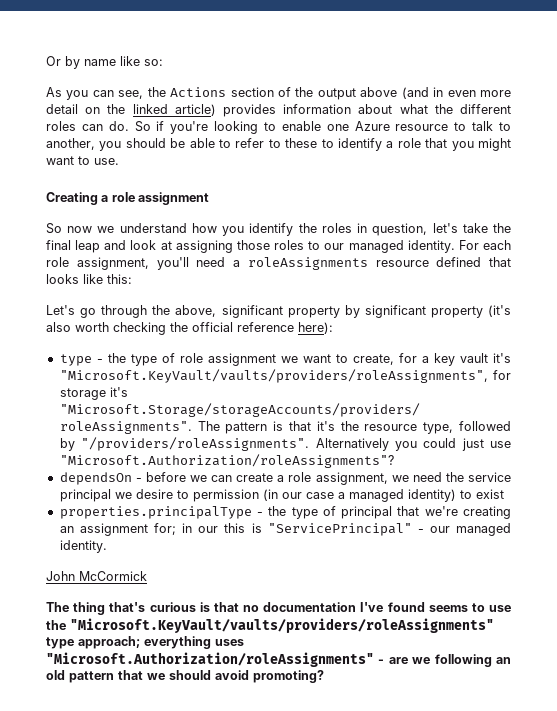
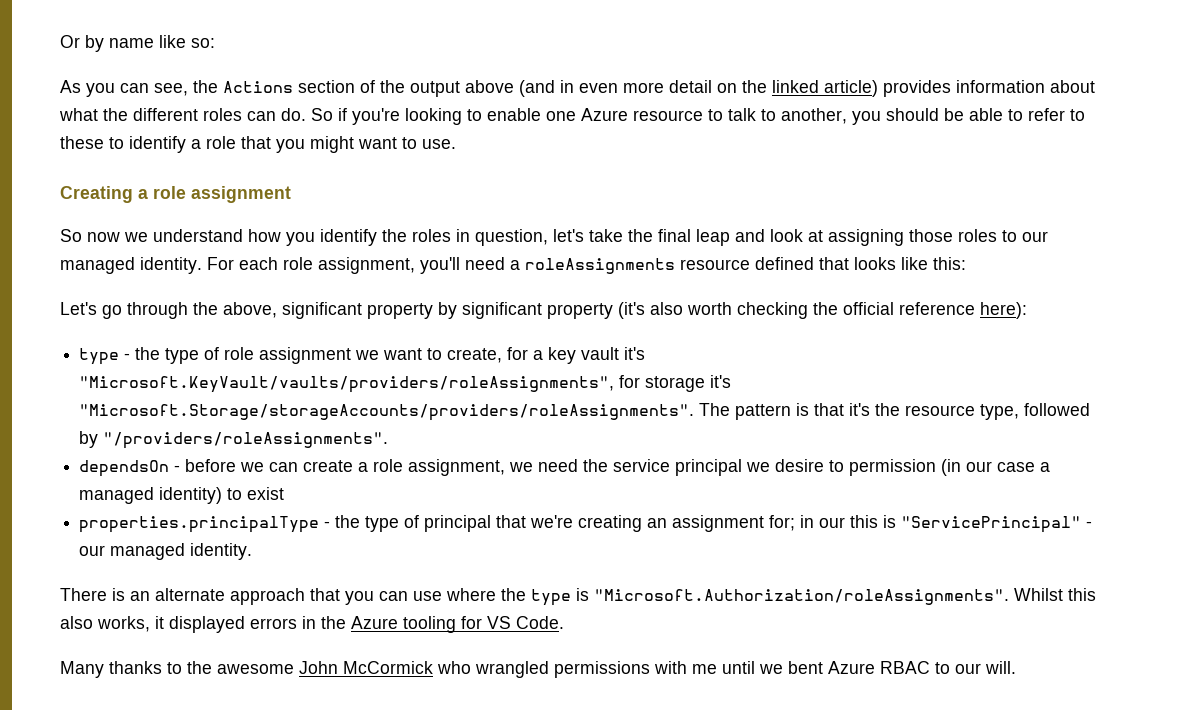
[315,438,511,451] [59,454,394,468] Alternatively you could just use "Microsoft.Authorization/roleAssignments"? -> (389, 440) none
[46,571,147,581] [46,602,512,615] [46,618,494,633] [46,636,244,649] [46,652,511,667] [46,670,324,683] John McCormick // The thing that's curious is that no documentation I've found seems to use the "Microsoft.KeyVault/vaults/providers/roleAssignments" type approach; everything uses "Microsoft.Authorization/roleAssignments" - are we following an old pattern that we should avoid promoting? -> [60,588,1096,606] [60,616,564,633] [60,661,1016,678] There is an alternate approach that you can use where the type is "Microsoft.Authorization/roleAssignments". Whilst this also works, it displayed errors in the Azure tooling for VS Code. // Many thanks to the awesome John McCormick who wrangled permissions with me until we bent Azure RBAC to our will.

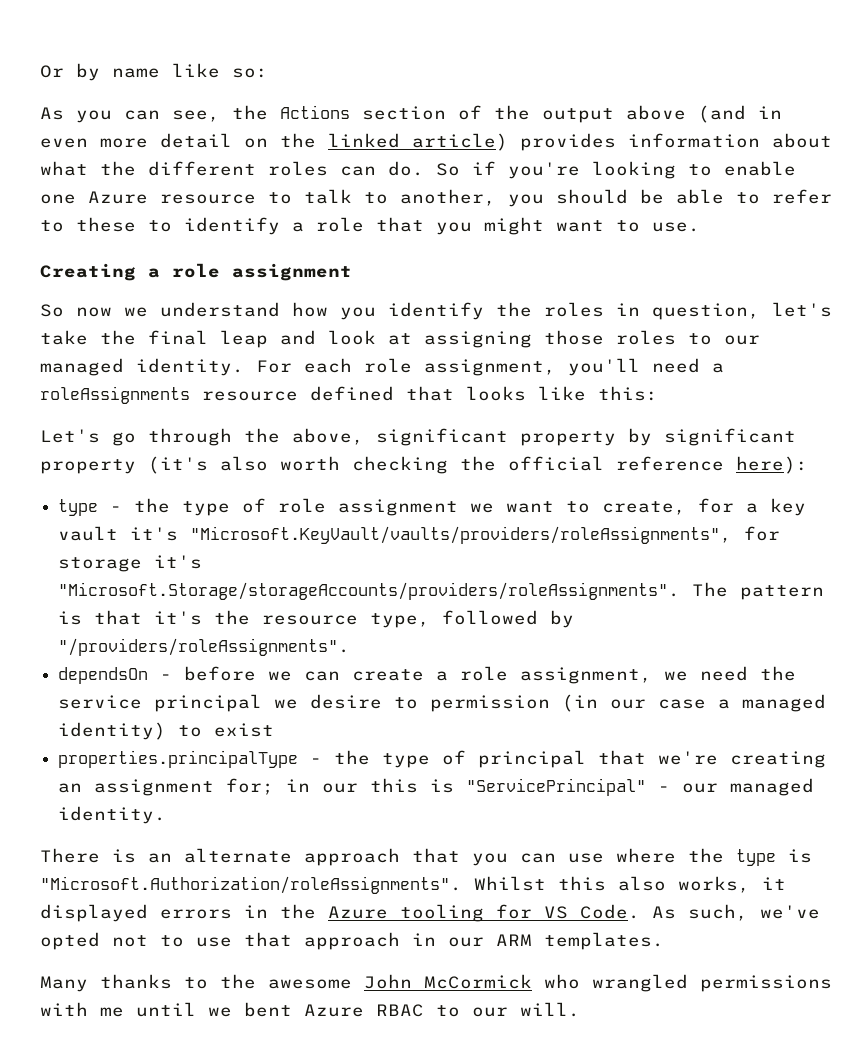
(564, 622) none -> [652,904,820,921] [40,932,664,950] As such, we've opted not to use that approach in our ARM templates.

